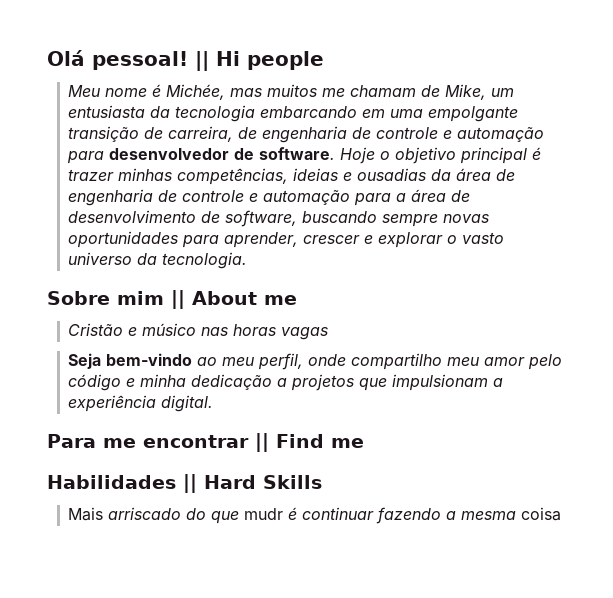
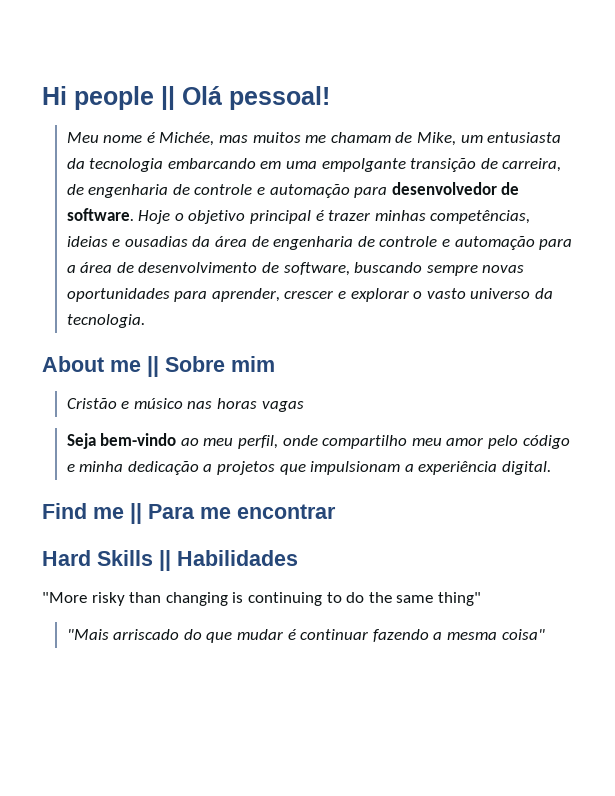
(47, 58) none -> [42,86,175,110] Hi people ||
[195,51,324,71] || Hi people -> (330, 98) none
(248, 260) none -> [42,356,159,377] About me ||
[171,290,297,309] || About me -> (275, 364) none
(214, 403) none -> [42,503,142,524] Find me ||
[255,433,364,452] [47,474,322,493] [68,507,104,521] || Find me // Habilidades || Hard Skills // Mais -> [42,550,298,571] [42,592,481,606] [66,629,109,640] // Hard Skills || Habilidades // "More risky than changing is continuing to do the same thing" // "Mais
[244,508,284,520] mudr -> [236,629,283,640] mudar
[521,507,562,521] coisa -> [501,629,545,640] coisa"

